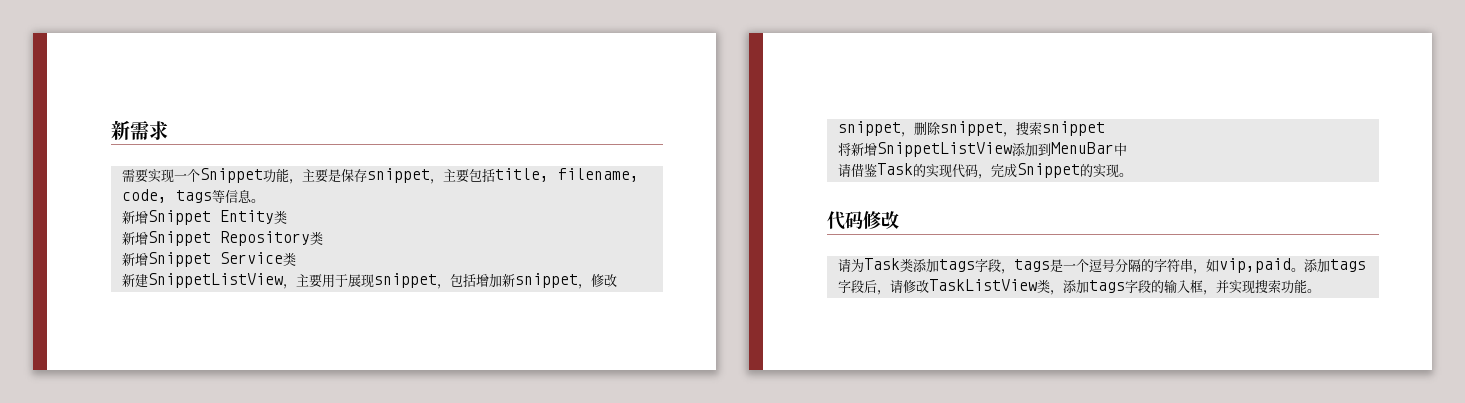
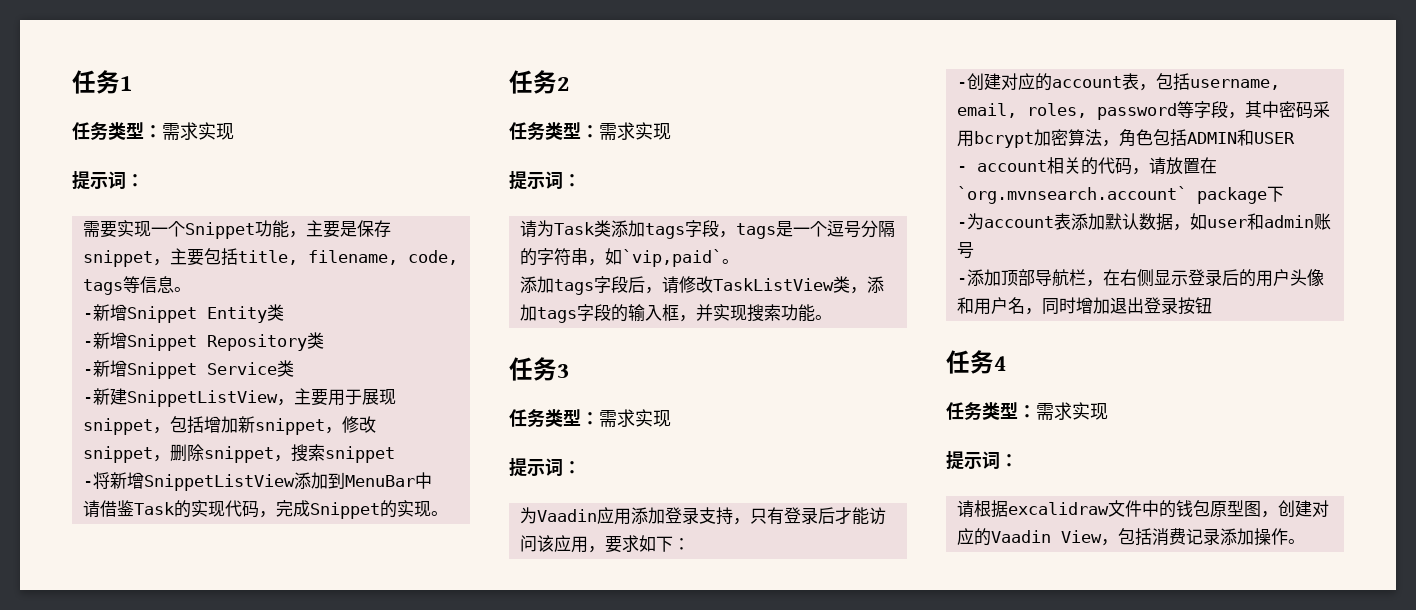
[111,120,168,140] 新需求 -> [72,70,132,94] [72,122,234,140] [72,170,144,190] 任务1 // 任务类型：需求实现 // 提示词：
(264, 201) none -> [82,313,93,319] -
(287, 217) none -> [82,341,93,347] -
(323, 238) none -> [82,369,93,375] -
(296, 259) none -> [82,397,93,403] -
(1105, 128) none -> [82,481,93,487] -
[827,211,899,230] 代码修改 -> [509,70,569,94] [509,122,671,140] [509,170,581,190] 任务2 // 任务类型：需求实现 // 提示词：
[1218,258,1304,273] vip,paid。 -> [621,249,739,267] `vip,paid`。 //
(1320, 291) none -> [509,357,569,381] [509,409,671,427] [509,457,581,477] [519,507,886,525] [519,535,690,553] [956,73,1280,91] [956,101,1330,120] [956,129,1295,148] [956,157,1217,175] [956,186,1284,204] [956,213,1331,231] [956,242,974,259] [956,269,1324,287] [956,297,1212,315] [946,350,1006,374] [946,402,1108,420] [946,450,1018,470] [956,500,1329,518] [956,528,1305,546] // 任务3 // 任务类型：需求实现 // 提示词： // 为Vaadin应用添加登录支持，只有登录后才能访问该应用，要求如下： // -创建对应的account表，包括username, email, roles, password等字段，其中密码采用bcrypt加密算法，角色包括ADMIN和USER // - account相关的代码，请放置在`org.mvnsearch.account` package下 // -为account表添加默认数据，如user和admin账号 // -添加顶部导航栏，在右侧显示登录后的用户头像和用户名，同时增加退出登录按钮 // 任务4 // 任务类型：需求实现 // 提示词： // 请根据excalidraw文件中的钱包原型图，创建对应的Vaadin View，包括消费记录添加操作。

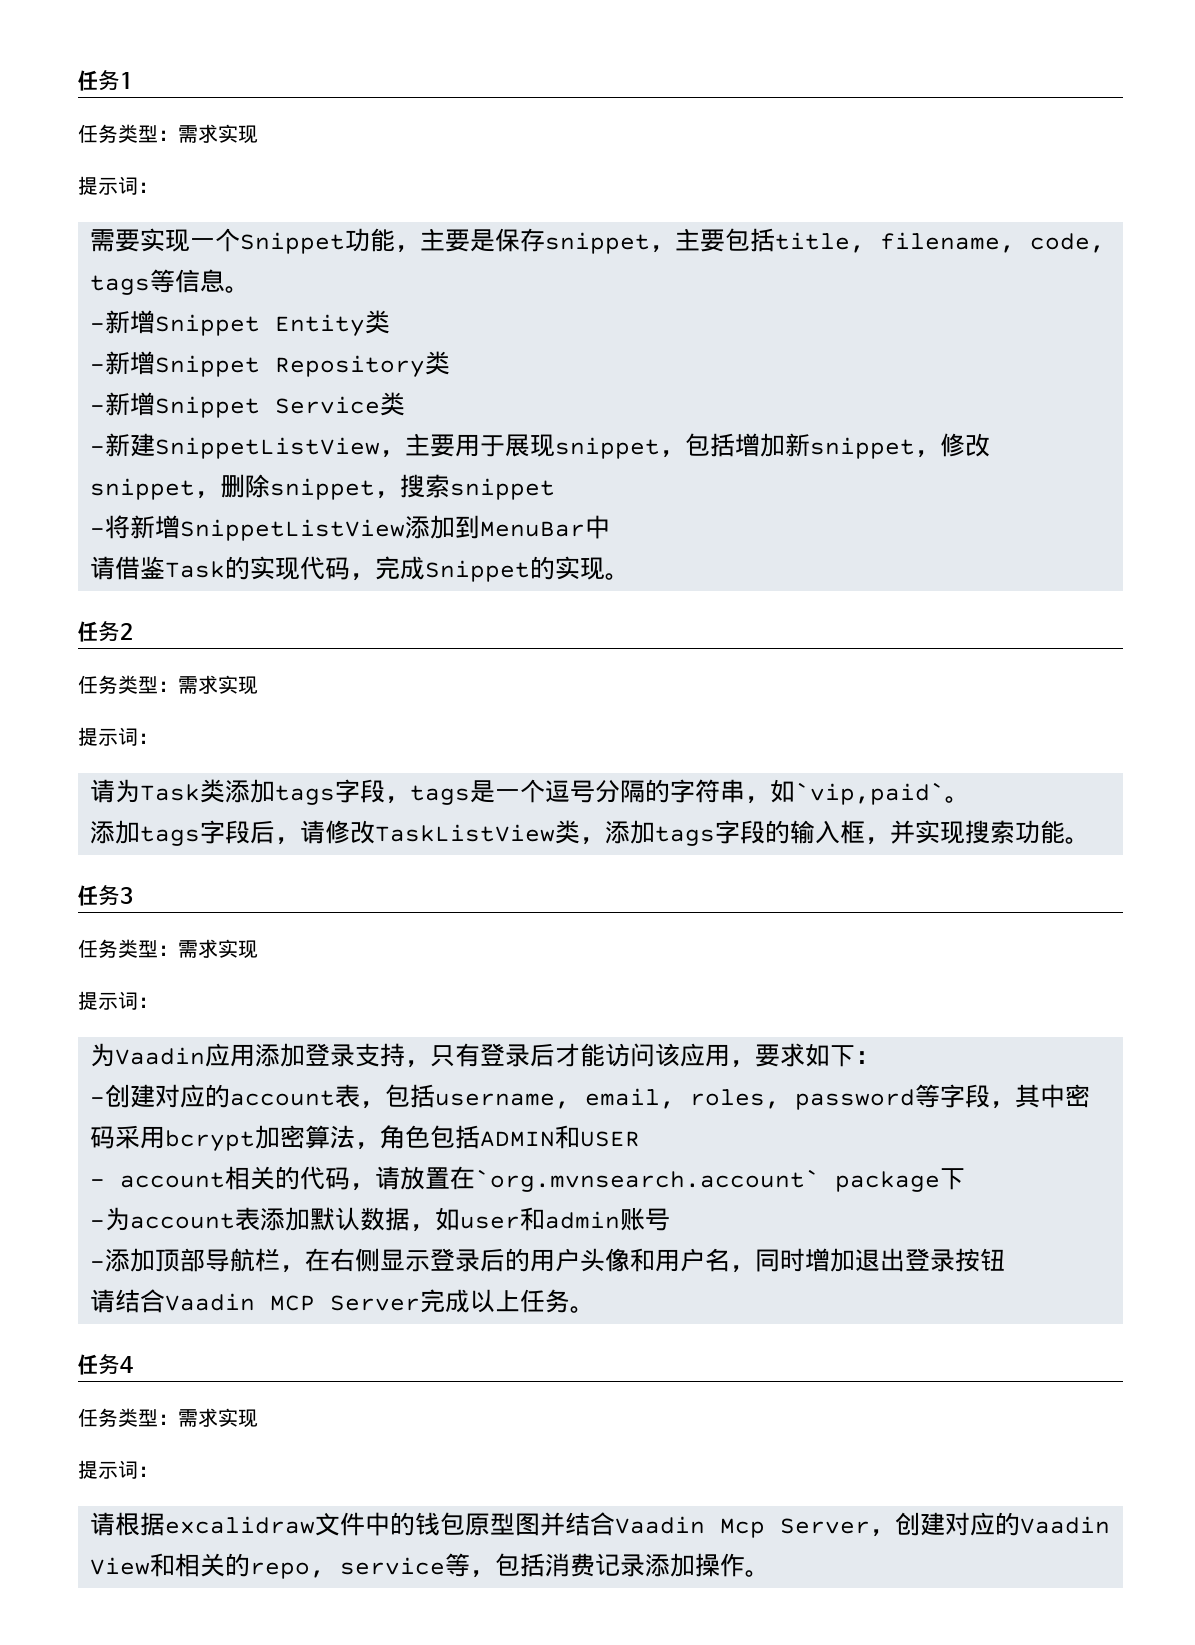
(1212, 305) none -> [90,1289,595,1313] // 请结合Vaadin MCP Server完成以上任务。
(1261, 509) none -> [540,1512,870,1538] 并结合Vaadin Mcp Server
(1102, 536) none -> [150,1553,470,1579] 和相关的repo, service等

